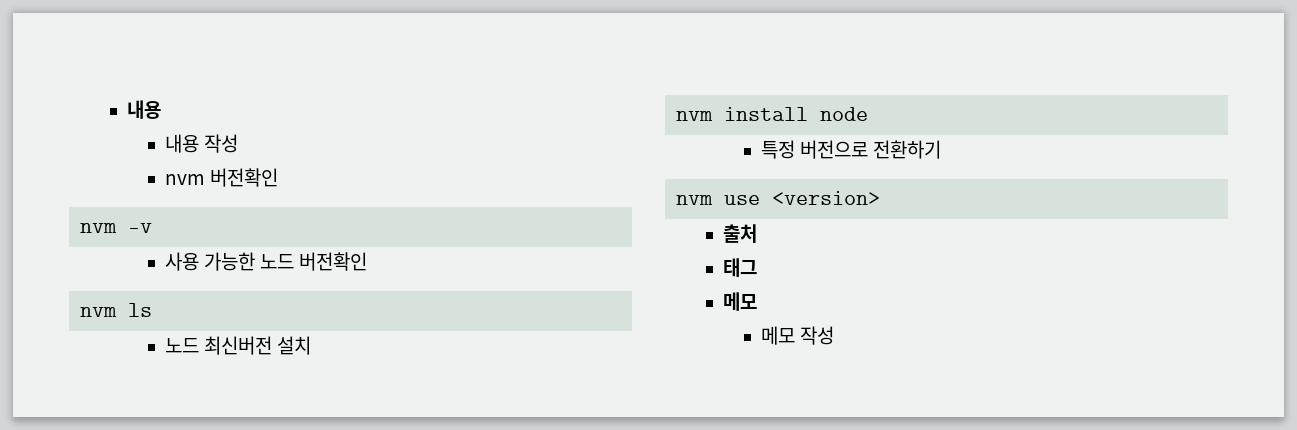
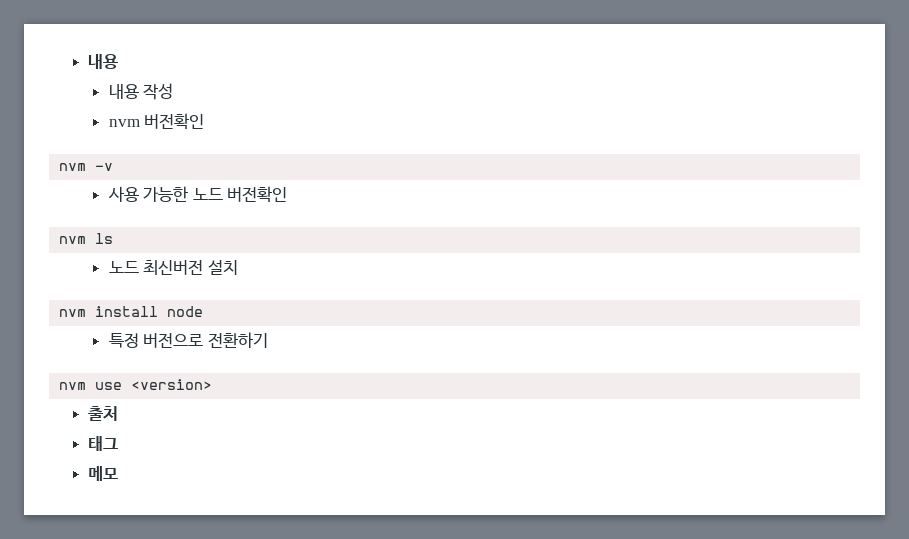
[760,326,834,345] // 메모 작성 -> (119, 473) none

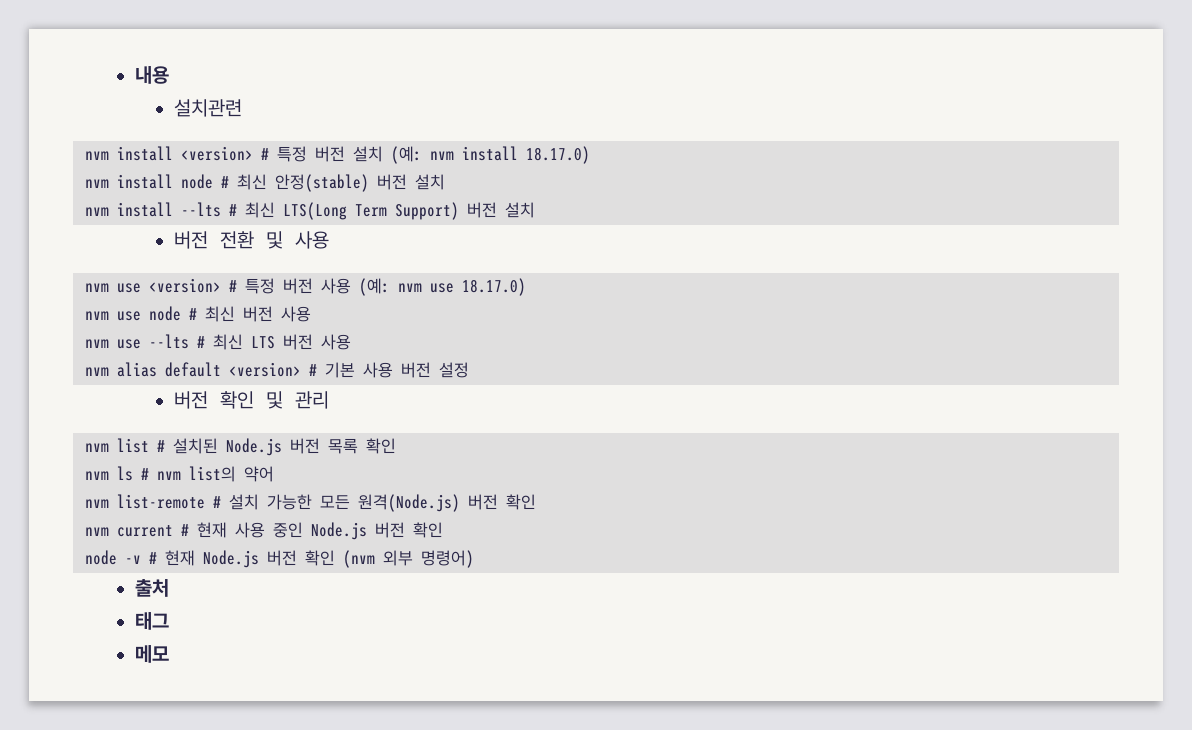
[108,83,174,100] [108,113,205,130] [59,163,114,171] [107,186,288,203] [59,233,114,244] [108,260,238,275] [59,306,204,317] [108,332,268,348] [59,379,213,390] 내용 작성 // nvm 버전확인 // nvm -v // 사용 가능한 노드 버전확인 // nvm ls // 노드 최신버전 설치 // nvm install node // 특정 버전으로 전환하기 // nvm use <version> -> [174,99,243,117] [85,146,590,164] [85,174,445,192] [85,202,535,220] [174,231,330,249] [85,278,526,296] [85,306,311,322] [85,334,351,350] [85,362,469,378] [174,391,330,409] [85,438,396,456] [85,466,274,482] [85,494,536,512] [85,522,443,540] [85,550,474,568] 설치관련 // nvm install <version> # 특정 버전 설치 (예: nvm install 18.17.0) // nvm install node # 최신 안정(stable) 버전 설치 // nvm install --lts # 최신 LTS(Long Term Support) 버전 설치 // 버전 전환 및 사용 // nvm use <version> # 특정 버전 사용 (예: nvm use 18.17.0) // nvm use node # 최신 버전 사용 // nvm use --lts # 최신 LTS 버전 사용 // nvm alias default <version> # 기본 사용 버전 설정 // 버전 확인 및 관리 // nvm list # 설치된 Node.js 버전 목록 확인 // nvm ls # nvm list의 약어 // nvm list-remote # 설치 가능한 모든 원격(Node.js) 버전 확인 // nvm current # 현재 사용 중인 Node.js 버전 확인 // node -v # 현재 Node.js 버전 확인 (nvm 외부 명령어)

